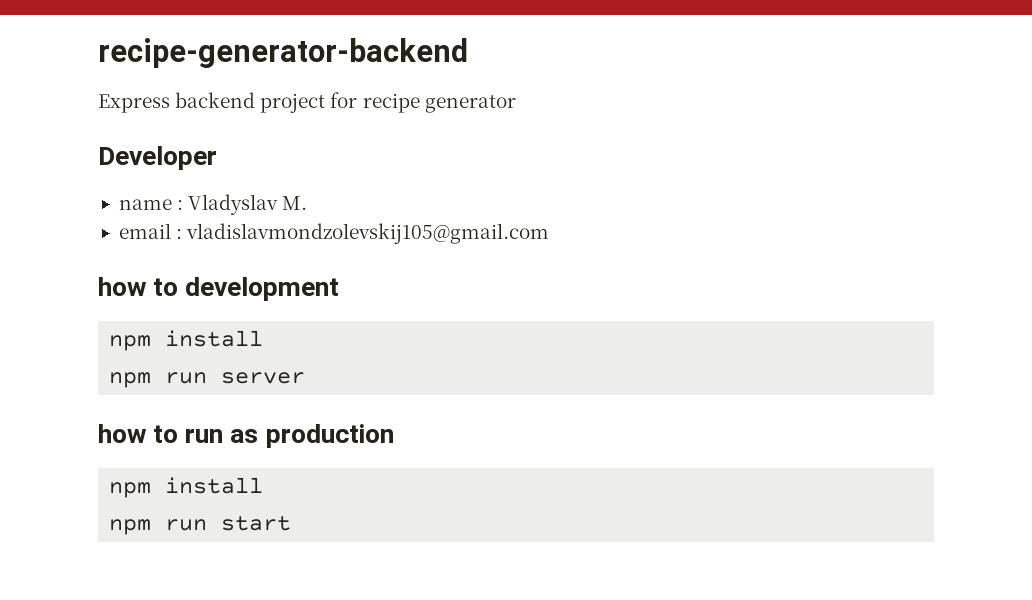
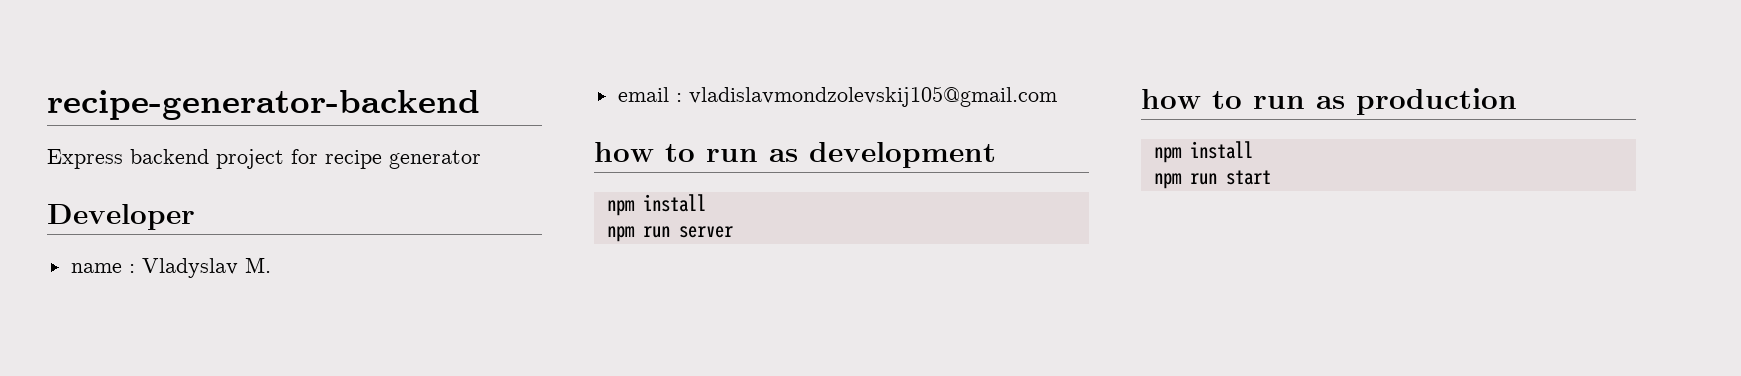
(179, 287) none -> [706,149,798,162] run as

